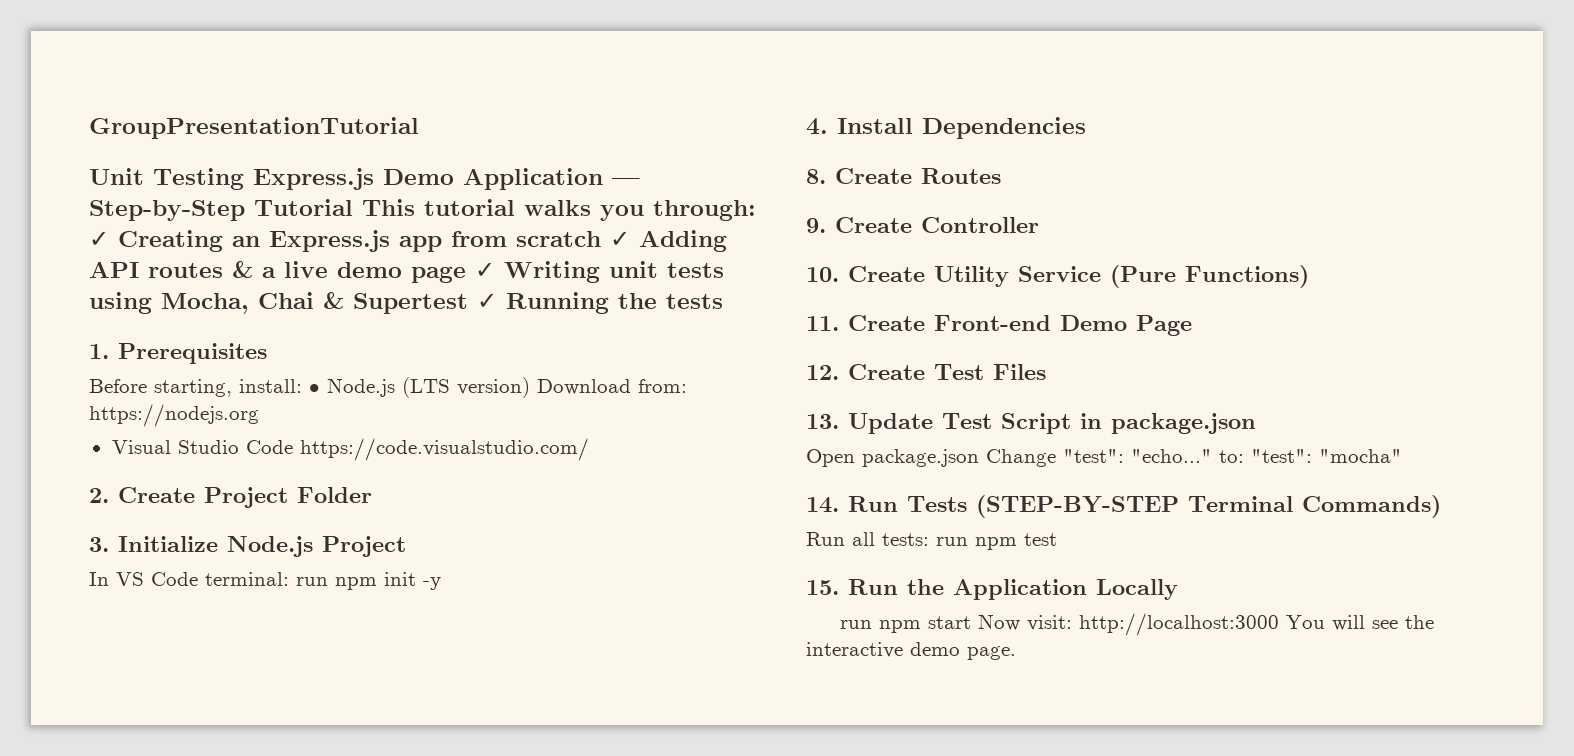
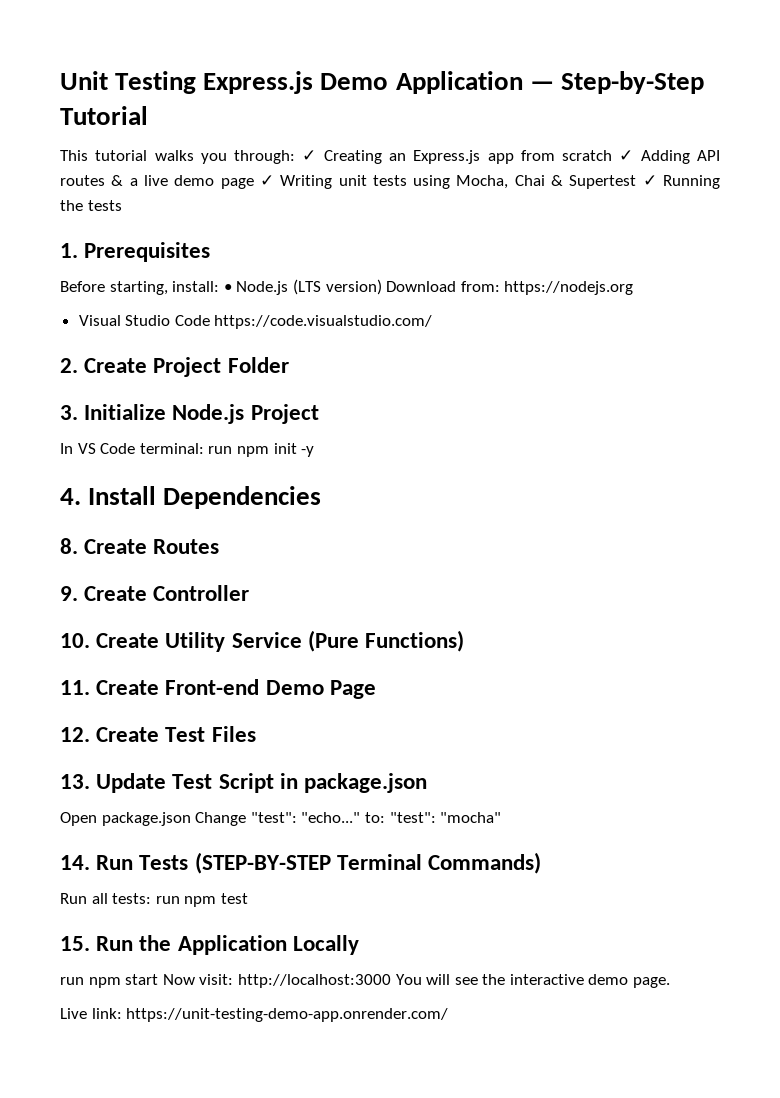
[89,117,419,139] GroupPresentationTutorial // -> (60, 80) none
(353, 207) none -> (148, 115) //
(1016, 653) none -> [60,1008,449,1022] // Live link: https://unit-testing-demo-app.onrender.com/

